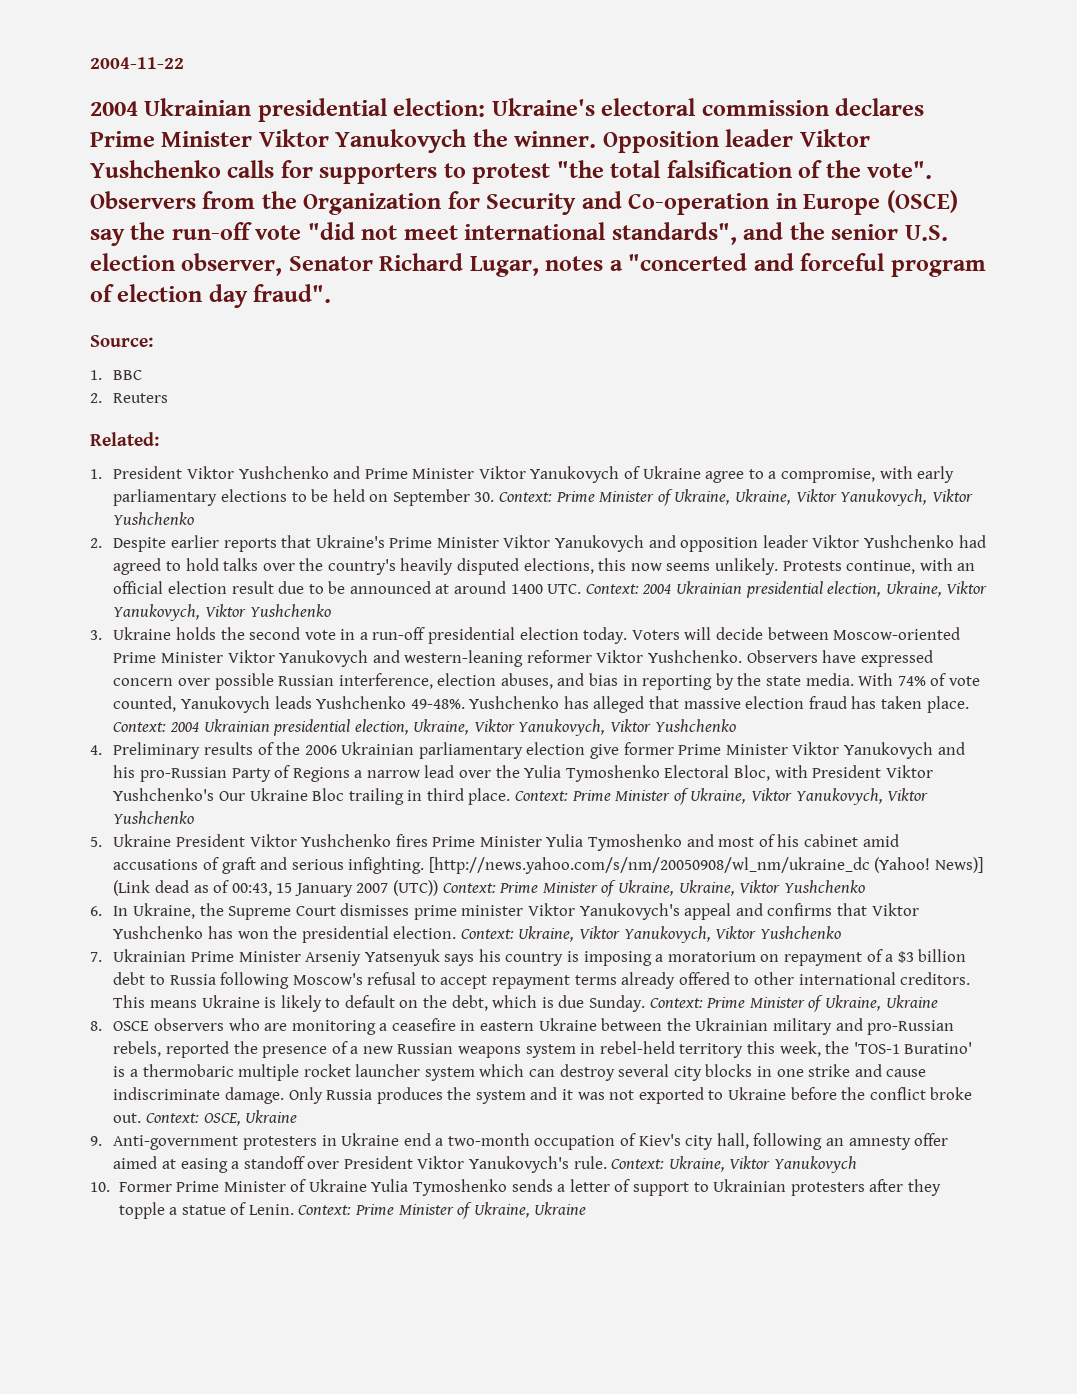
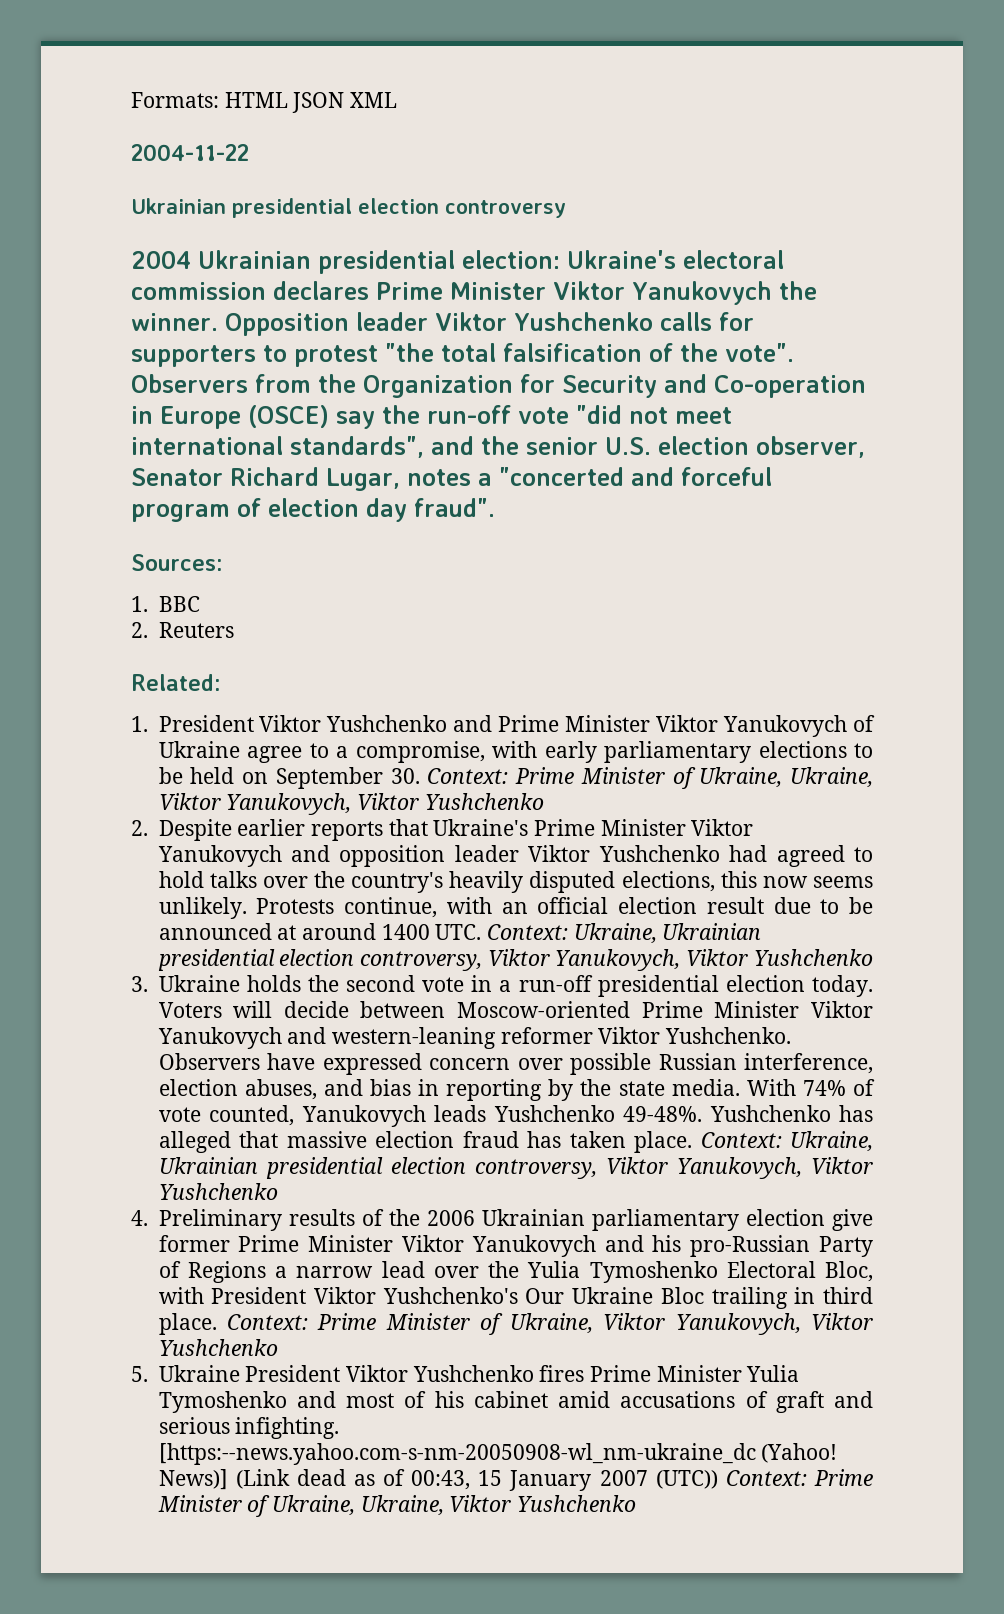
[90,57,184,69] 2004-11-22 -> [131,92,398,113] [131,144,249,161] [131,198,566,218] Formats: HTML JSON XML // 2004-11-22 // Ukrainian presidential election controversy
[90,335,153,347] Source: -> [131,554,223,571] Sources:
[642,581,942,598] 2004 Ukrainian presidential election, Ukraine, -> [573,923,762,943] [157,949,482,971] Ukraine, Ukrainian presidential election controversy,
[169,719,470,736] 2004 Ukrainian presidential election, Ukraine, -> [790,1131,873,1151] [158,1157,597,1179] Ukraine, Ukrainian presidential election controversy,
[428,857,870,874] [http://news.yahoo.com/s/nm/20050908/wl_nm/ukraine_dc -> [158,1443,756,1465] [https:--news.yahoo.com-s-nm-20050908-wl_nm-ukraine_dc
[90,903,919,920] [113,926,841,943] [90,949,967,966] [113,972,971,989] [113,995,938,1012] [90,1018,955,1035] [113,1041,973,1058] [113,1064,927,1081] [113,1087,973,1104] [113,1110,298,1126] [90,1133,949,1150] [113,1156,858,1173] [90,1179,941,1196] [118,1202,587,1219] // 6. In Ukraine, the Supreme Court dismisses prime minister Viktor Yanukovych's appeal and confirms that Viktor Yushchenko has won the presidential election. Context: Ukraine, Viktor Yanukovych, Viktor Yushchenko // 7. Ukrainian Prime Minister Arseniy Yatsenyuk says his country is imposing a moratorium on repayment of a $3 billion debt to Russia following Moscow's refusal to accept repayment terms already offered to other international creditors. This means Ukraine is likely to default on the debt, which is due Sunday. Context: Prime Minister of Ukraine, Ukraine // 8. OSCE observers who are monitoring a ceasefire in eastern Ukraine between the Ukrainian military and pro-Russian rebels, reported the presence of a new Russian weapons system in rebel-held territory this week, the 'TOS-1 Buratino' is a thermobaric multiple rocket launcher system which can destroy several city blocks in one strike and cause indiscriminate damage. Only Russia produces the system and it was not exported to Ukraine before the conflict broke out. Context: OSCE, Ukraine // 9. Anti-government protesters in Ukraine end a two-month occupation of Kiev's city hall, following an amnesty offer aimed at easing a standoff over President Viktor Yanukovych's rule. Context: Ukraine, Viktor Yanukovych // 10. Former Prime Minister of Ukraine Yulia Tymoshenko sends a letter of support to Ukrainian protesters after they topple a statue of Lenin. Context: Prime Minister of Ukraine, Ukraine -> (636, 1503) none

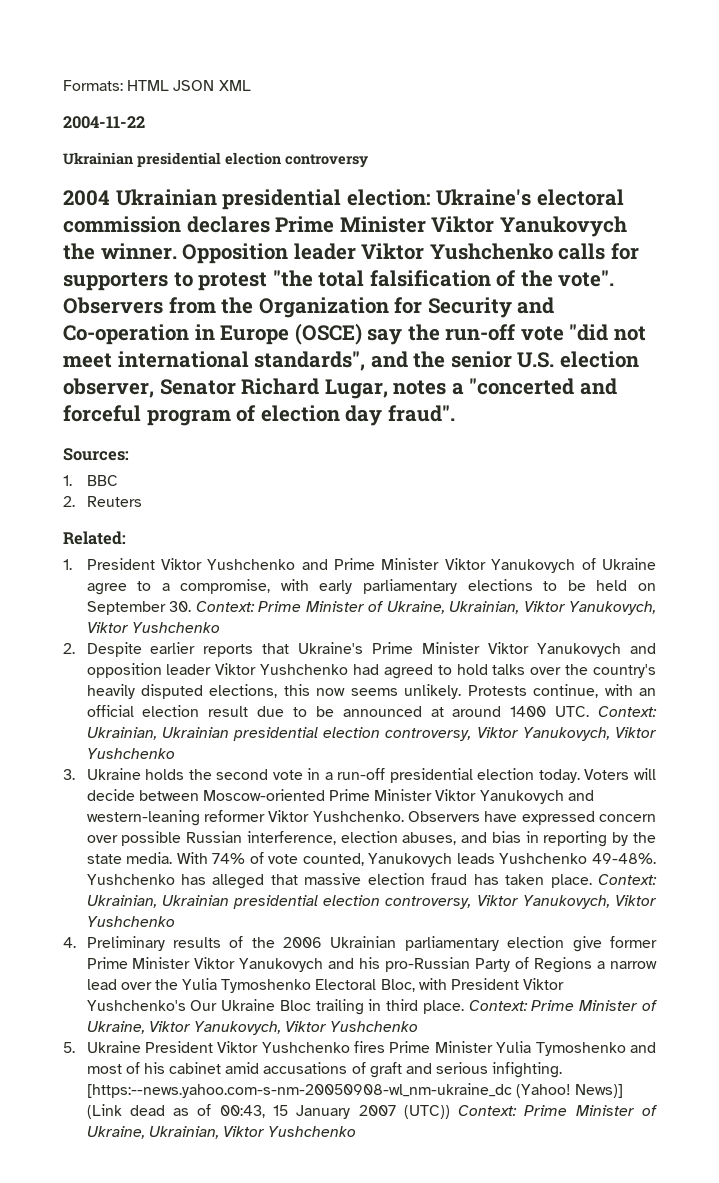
[790,767,873,787] Ukraine, -> [449,601,520,614] Ukrainian,
[573,923,657,943] Ukraine, -> [86,727,157,740] Ukrainian,
[790,1131,873,1151] Ukraine, -> [86,895,157,908] Ukrainian,
[360,1495,444,1515] Ukraine, -> [148,1126,219,1139] Ukrainian,

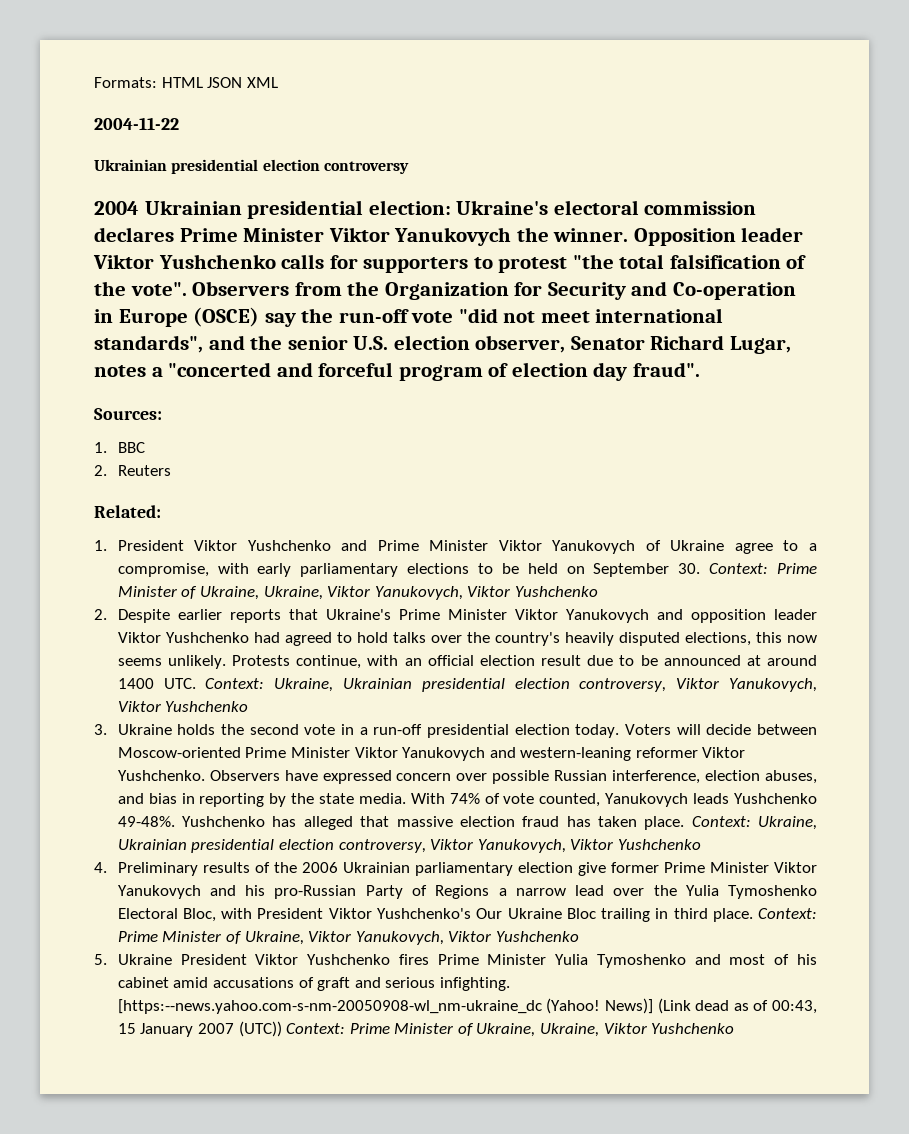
[449,601,520,614] Ukrainian, -> [263,586,323,600] Ukraine,
[86,727,157,740] Ukrainian, -> [274,678,334,692] Ukraine,
[86,895,157,908] Ukrainian, -> [757,816,817,830] Ukraine,
[148,1126,219,1139] Ukrainian, -> [540,1023,600,1037] Ukraine,

